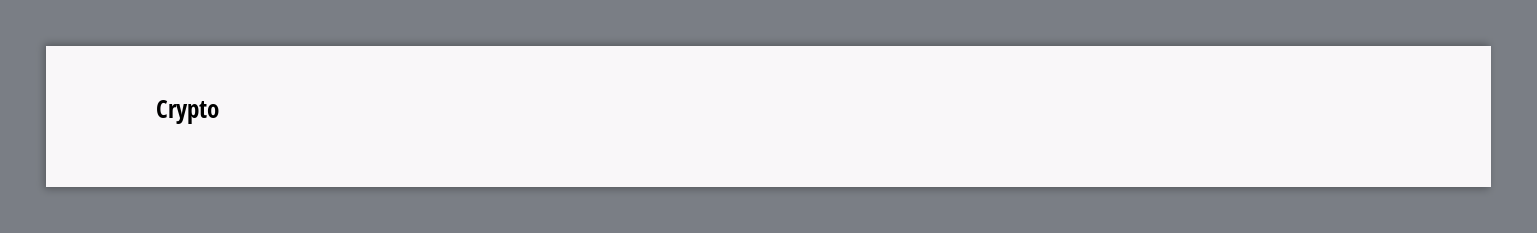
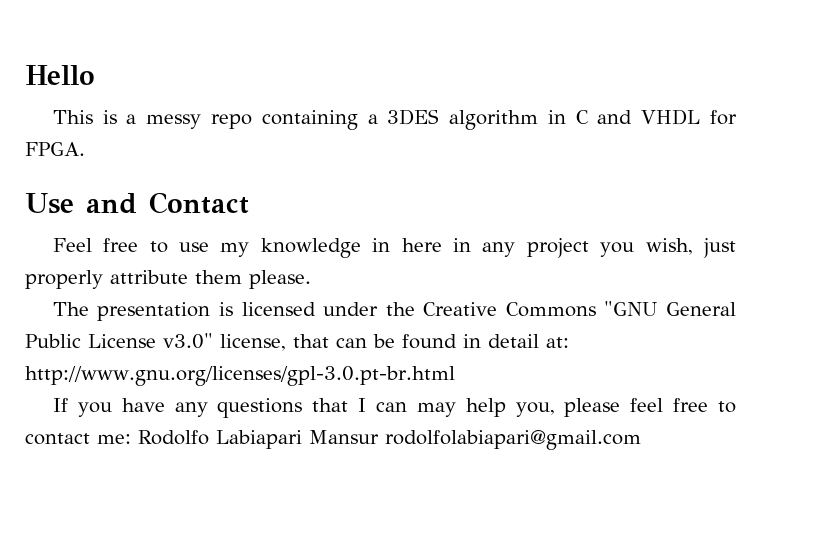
[156,100,219,124] Crypto -> [25,65,95,85] [52,109,737,130] [25,142,85,156] [25,192,249,214] [52,238,736,258] [25,270,311,289] [52,301,736,321] [25,333,569,351] [25,366,455,386] [52,398,736,418] [25,430,641,450] Hello // This is a messy repo containing a 3DES algorithm in C and VHDL for FPGA. // Use and Contact // Feel free to use my knowledge in here in any project you wish, just properly attribute them please. // The presentation is licensed under the Creative Commons "GNU General Public License v3.0" license, that can be found in detail at: http://www.gnu.org/licenses/gpl-3.0.pt-br.html // If you have any questions that I can may help you, please feel free to contact me: Rodolfo Labiapari Mansur rodolfolabiapari@gmail.com

